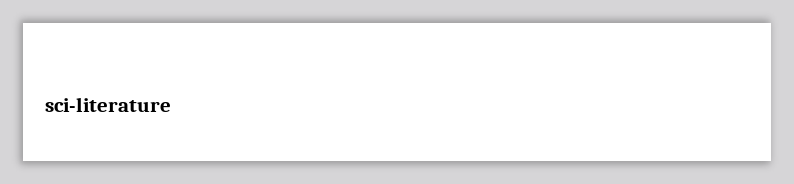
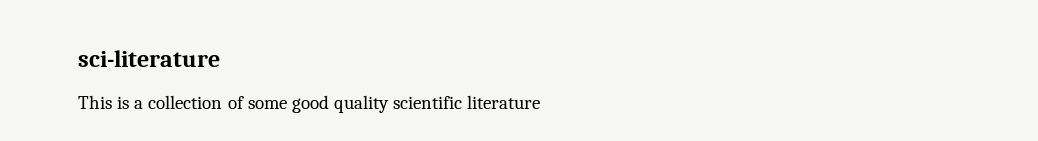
(171, 104) none -> [78,95,541,113] // This is a collection of some good quality scientific literature

